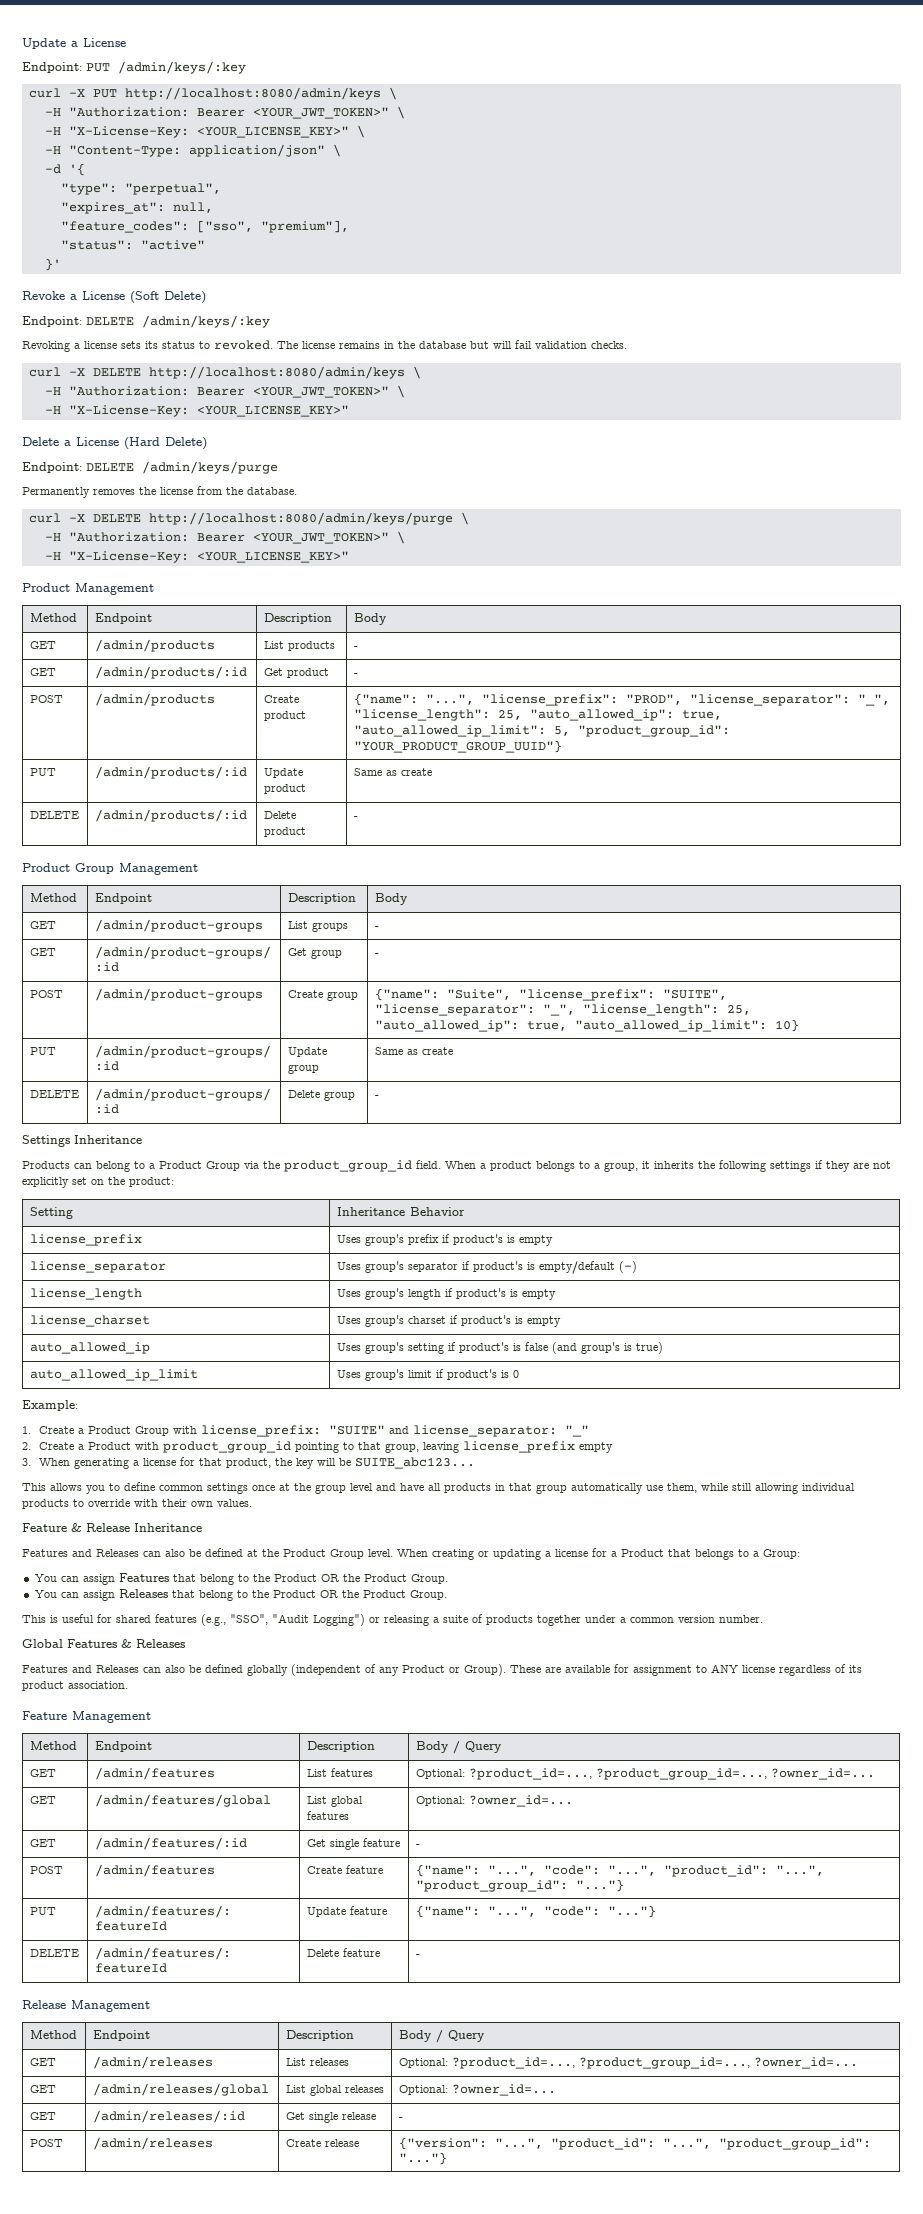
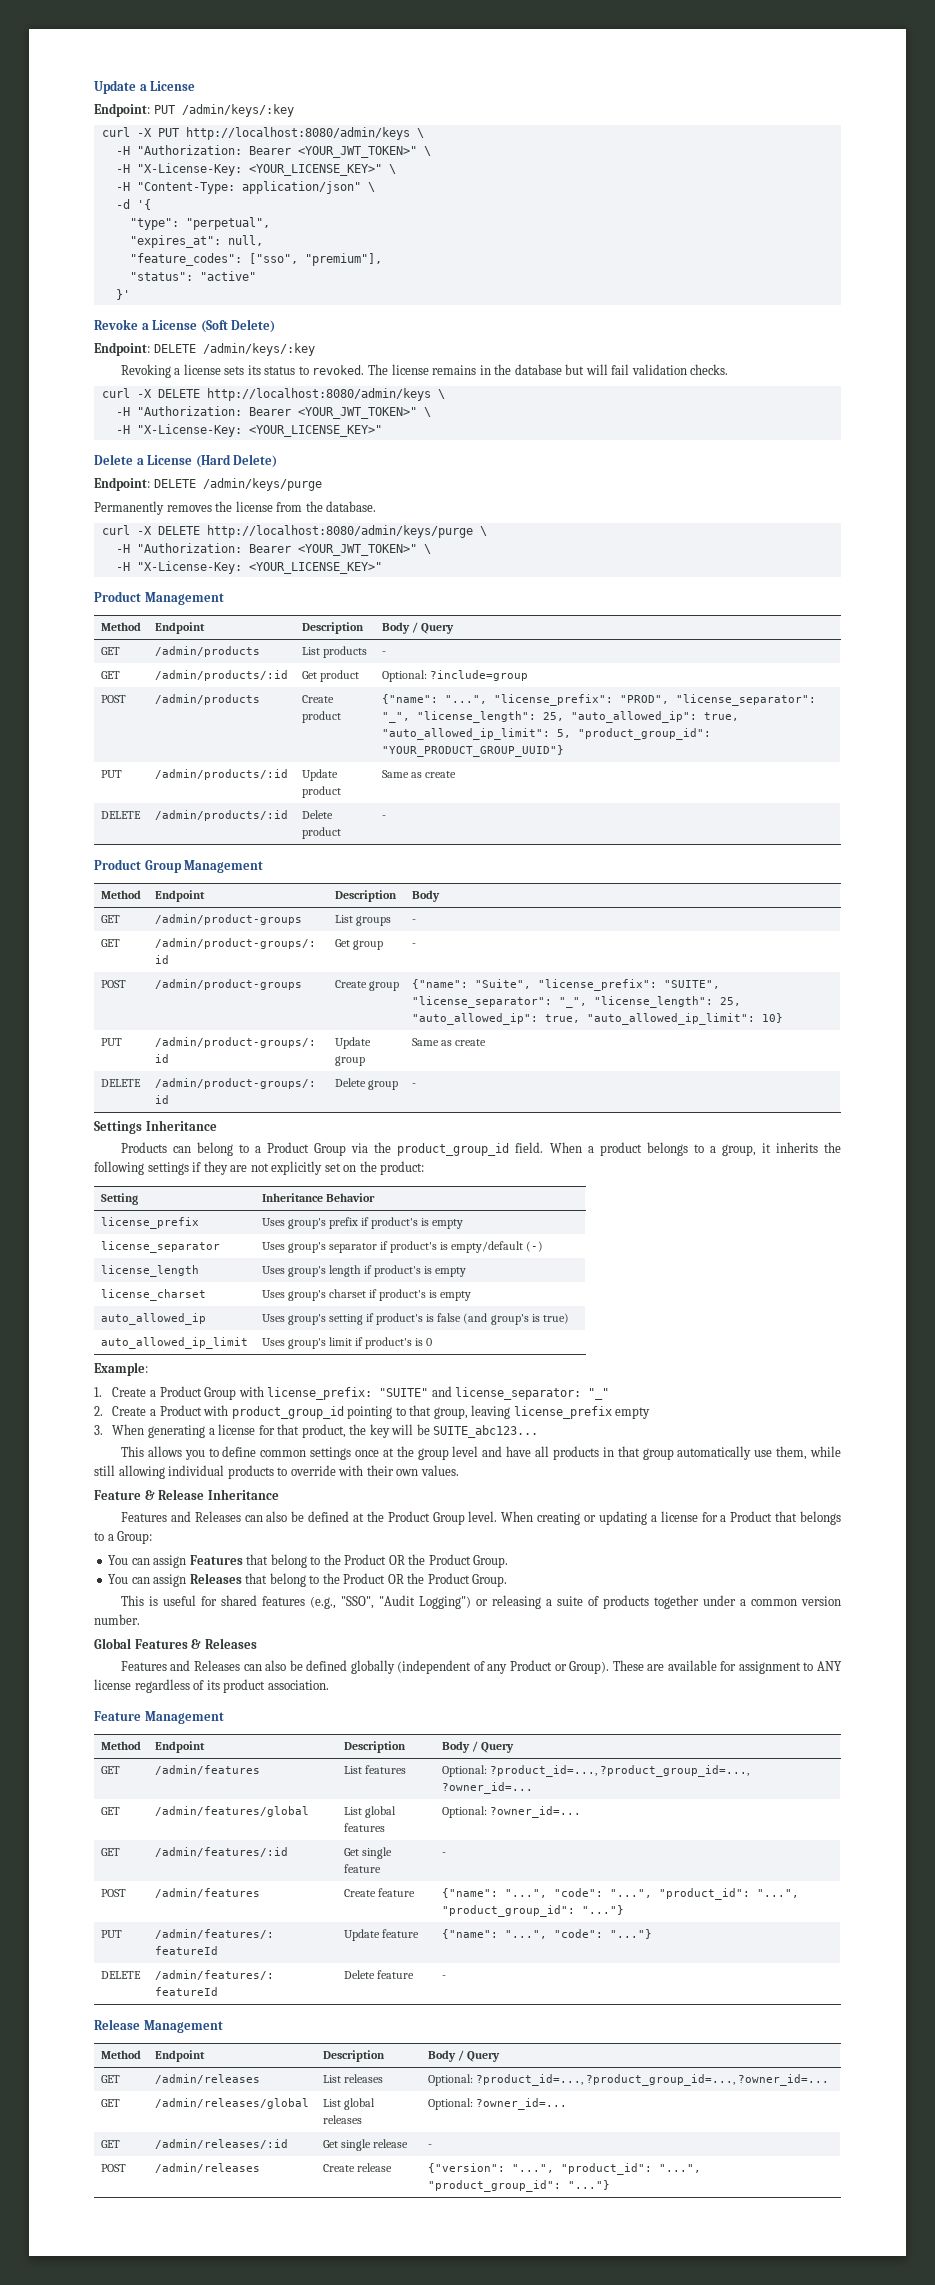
(387, 619) none -> [411,622,454,634] / Query
[353,673,358,676] - -> [381,670,528,682] Optional: ?include=group

